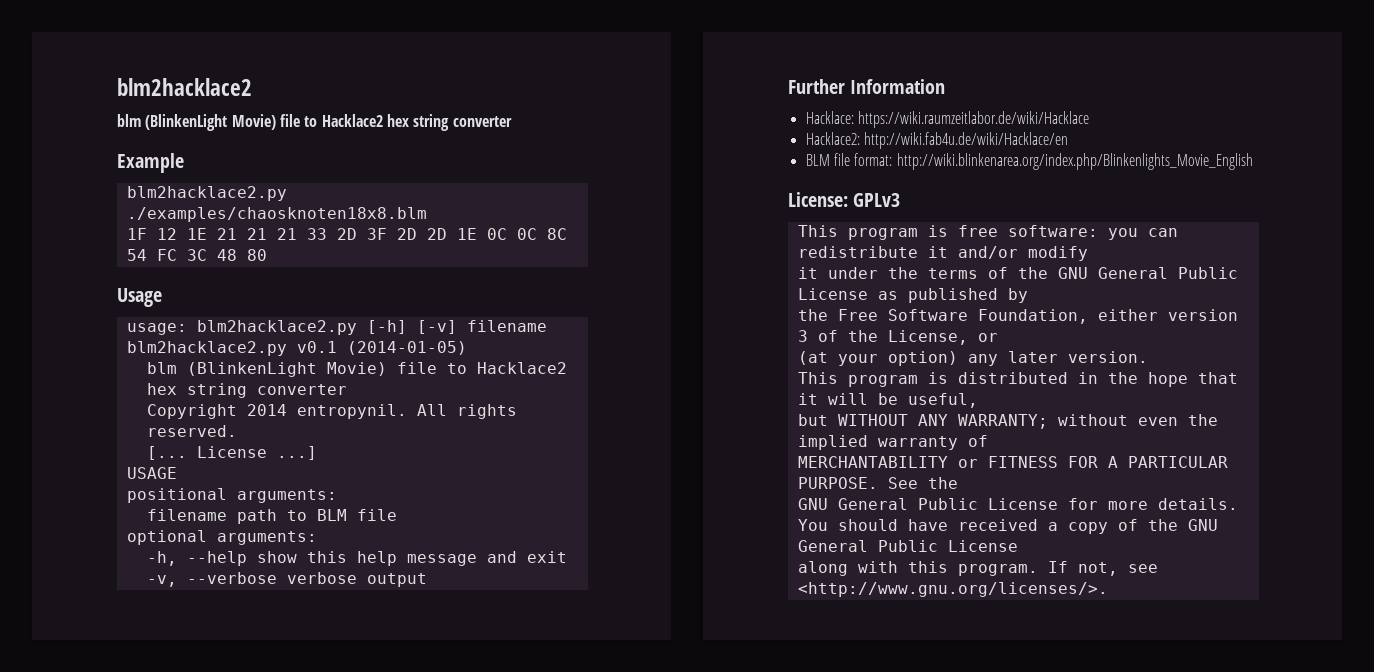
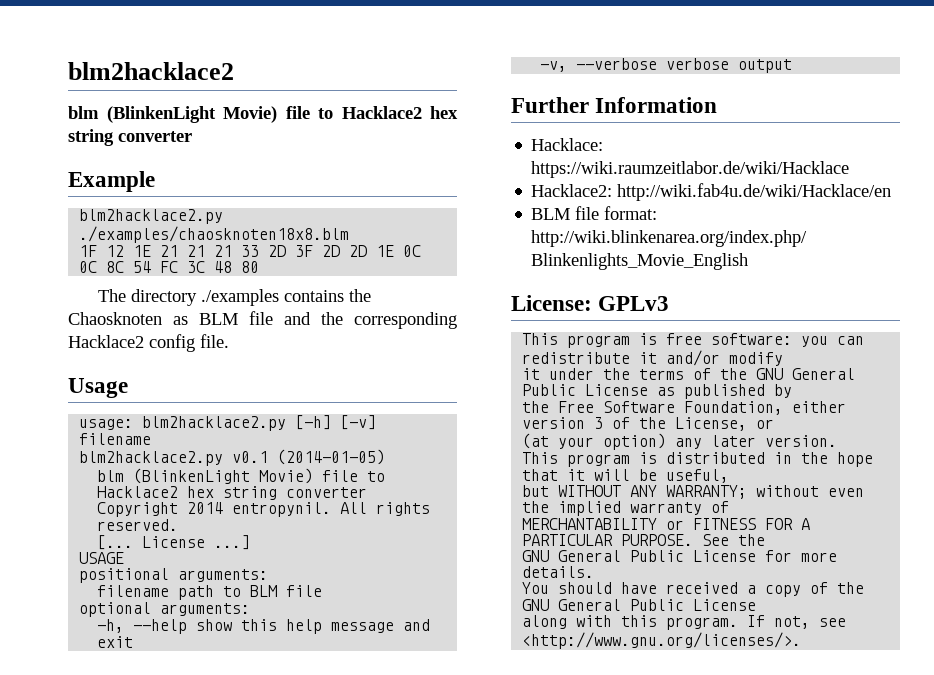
(267, 255) none -> [98,289,372,306] [68,311,457,329] [68,334,229,352] // The directory ./examples contains the Chaosknoten as BLM file and the corresponding Hacklace2 config file.

